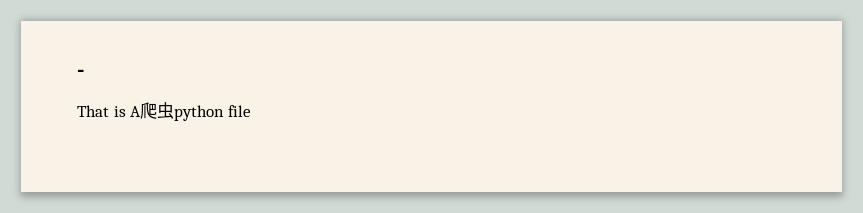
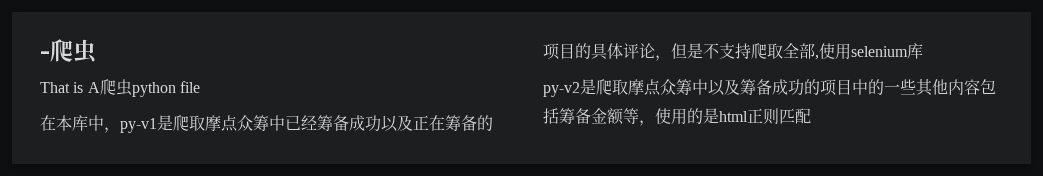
(84, 73) none -> [50,39,97,64] 爬虫
(251, 111) none -> [40,115,493,133] [543,43,923,61] [543,79,996,97] [543,108,811,126] // 在本库中，py-v1是爬取摩点众筹中已经筹备成功以及正在筹备的项目的具体评论，但是不支持爬取全部,使用selenium库 // py-v2是爬取摩点众筹中以及筹备成功的项目中的一些其他内容包括筹备金额等，使用的是html正则匹配

